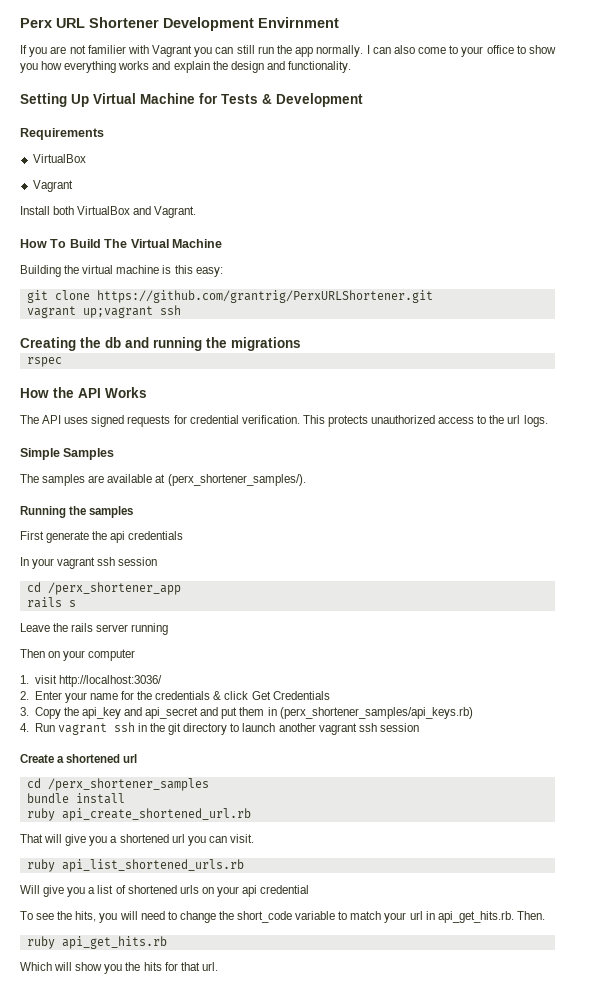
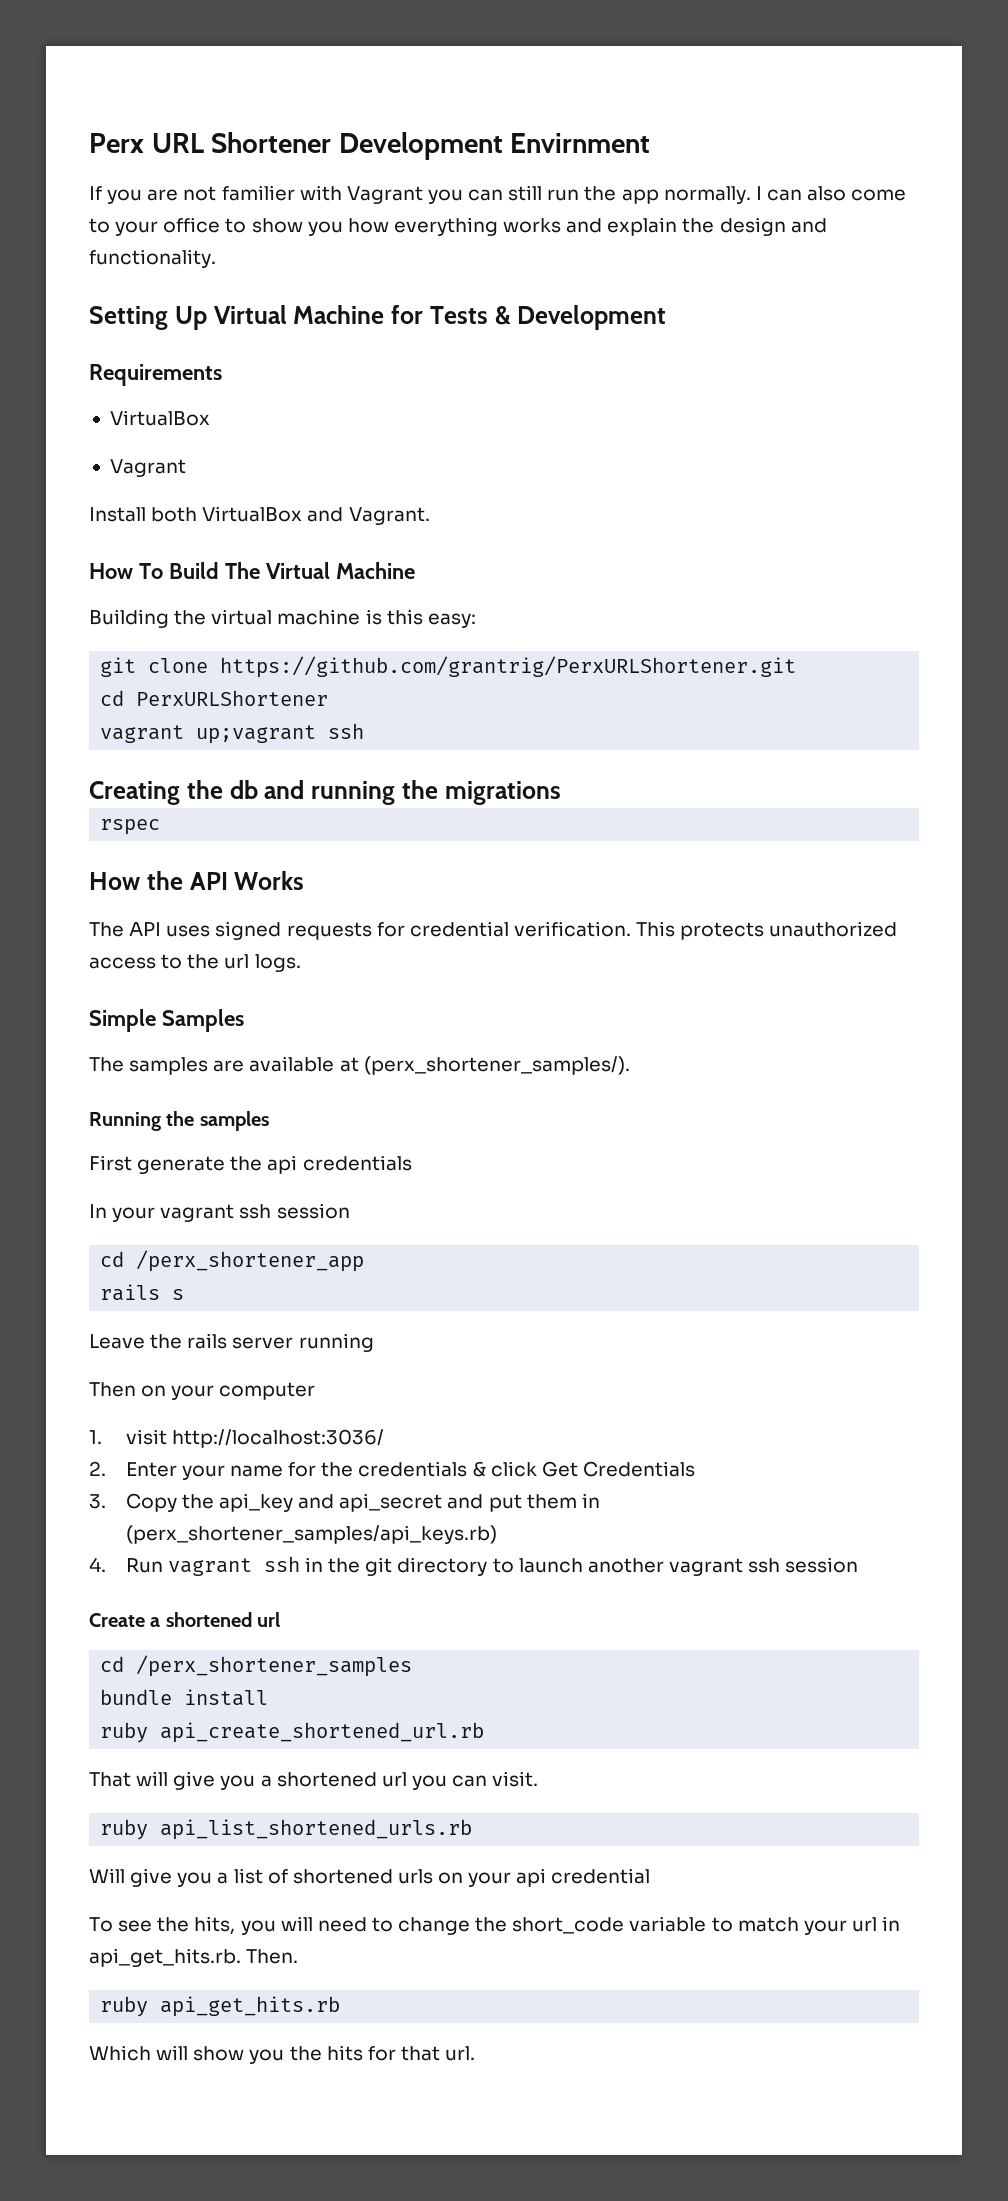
(433, 296) none -> [100,690,329,706] // cd PerxURLShortener

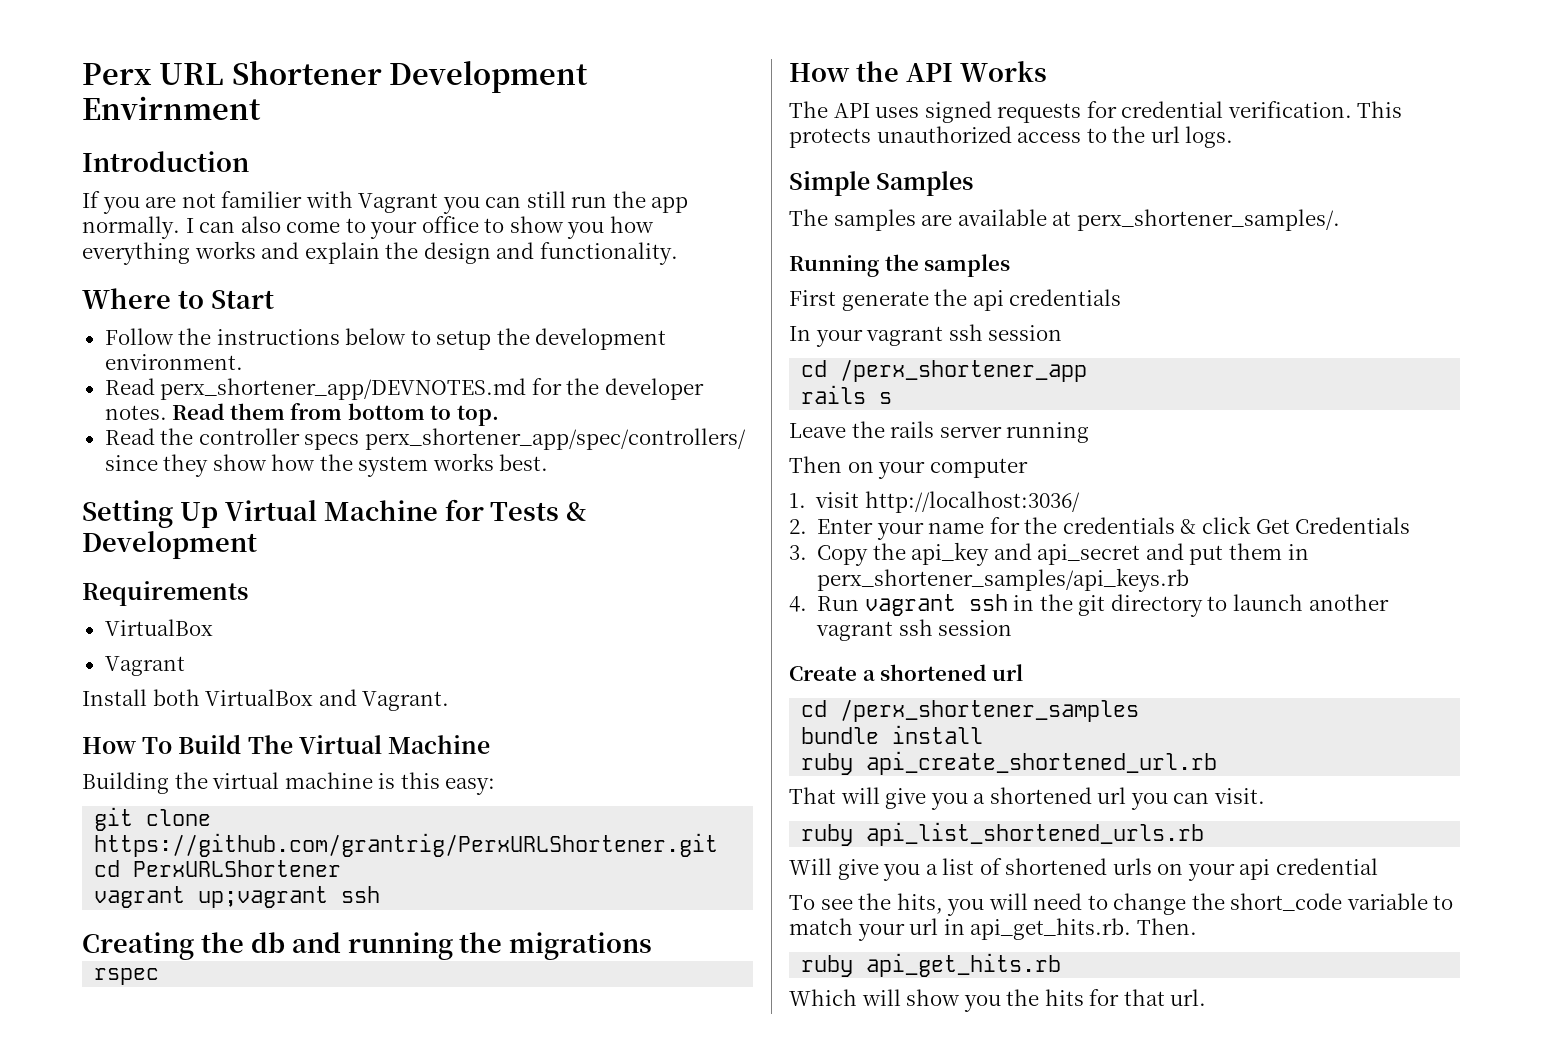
(651, 143) none -> [82,151,249,172] // Introduction
(216, 258) none -> [82,288,274,309] [104,328,667,350] [104,354,243,370] [104,378,704,400] [104,403,499,426] [104,428,746,450] [104,453,549,477] // Where to Start // Follow the instructions below to setup the development environment. // Read perx_shortener_app/DEVNOTES.md for the developer notes. Read them from bottom to top. // Read the controller specs perx_shortener_app/spec/controllers/ since they show how the system works best.
[363,1056,630,1075] (perx_shortener_samples/). -> [1076,209,1340,231] perx_shortener_samples/.
[125,1525,497,1544] (perx_shortener_samples/api_keys.rb) -> [817,568,1190,592] perx_shortener_samples/api_keys.rb

